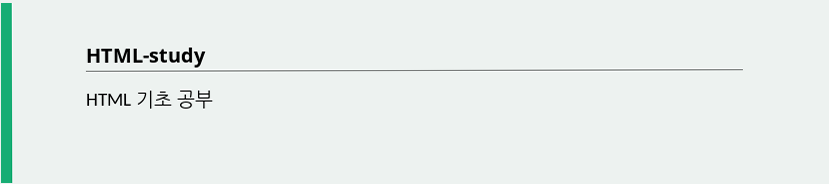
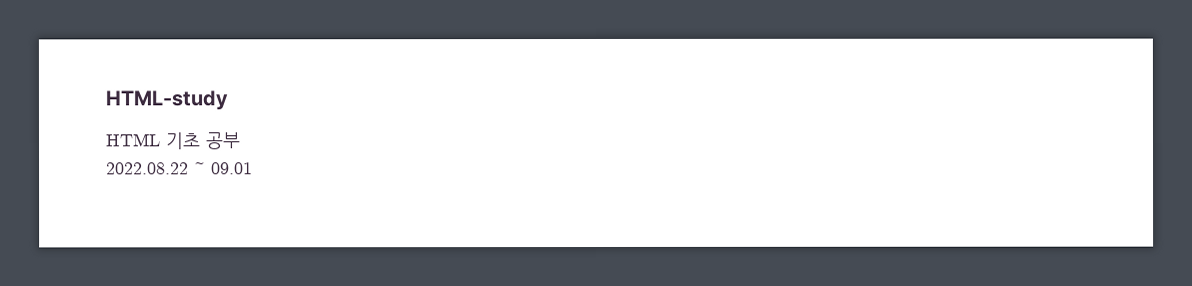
(214, 99) none -> [106,162,253,175] // 2022.08.22 ~ 09.01

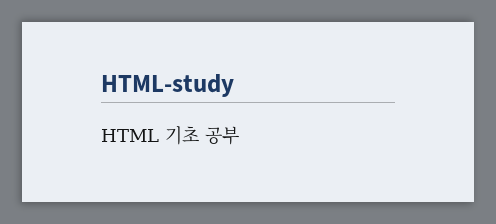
[106,162,253,175] // 2022.08.22 ~ 09.01 -> (239, 135) none

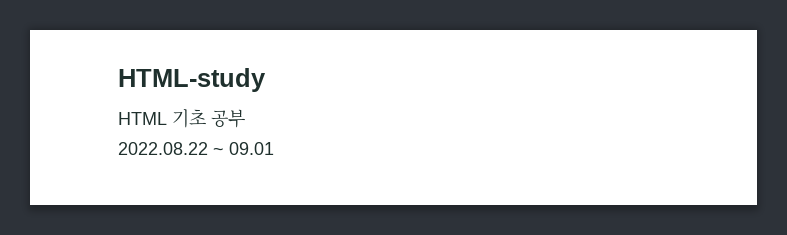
(239, 135) none -> [118,142,274,155] // 2022.08.22 ~ 09.01

